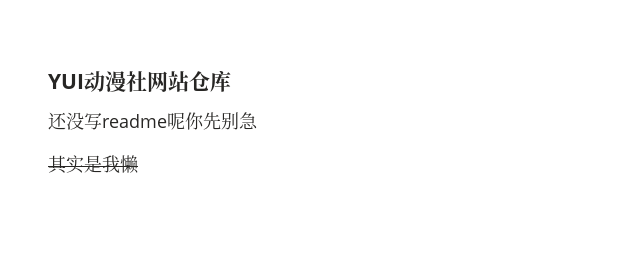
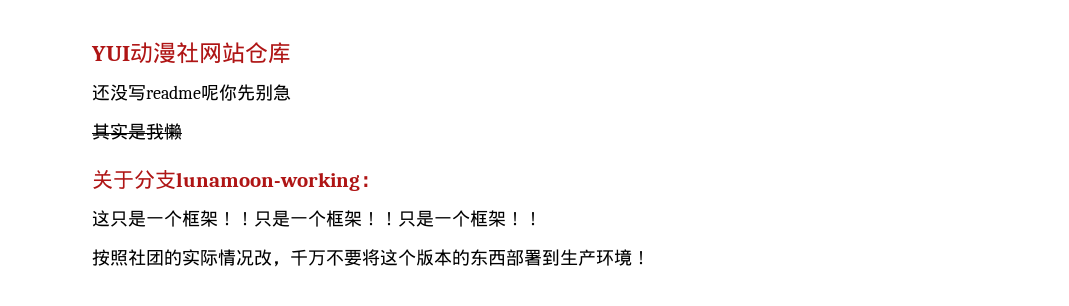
(139, 164) none -> [92,169,381,191] [92,210,542,227] [92,249,650,267] // 关于分支lunamoon-working： // 这只是一个框架！！只是一个框架！！只是一个框架！！ // 按照社团的实际情况改，千万不要将这个版本的东西部署到生产环境！

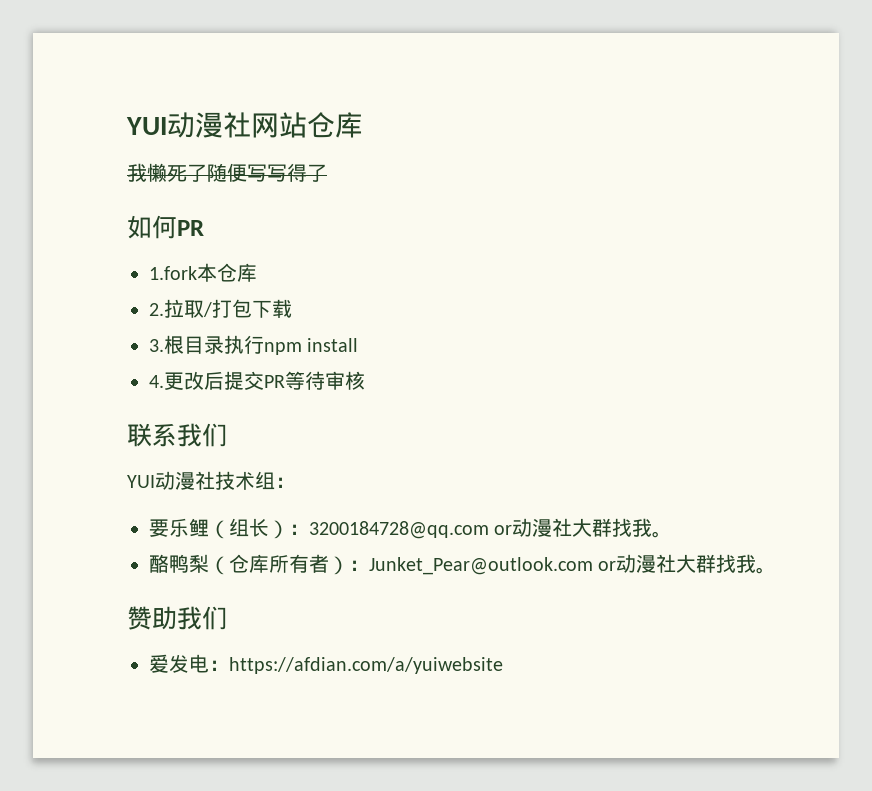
[92,84,291,101] [92,123,182,140] [92,169,381,191] [92,210,542,227] [92,249,650,267] 还没写readme呢你先别急 // 其实是我懒 // 关于分支lunamoon-working： // 这只是一个框架！！只是一个框架！！只是一个框架！！ // 按照社团的实际情况改，千万不要将这个版本的东西部署到生产环境！ -> [127,163,327,182] [127,215,204,239] [149,263,257,282] [149,299,292,318] [149,335,359,355] [149,371,365,390] [127,423,227,447] [127,471,295,490] [149,518,673,539] [149,554,777,575] [127,606,227,630] [149,654,503,674] 我懒死了随便写写得了 // 如何PR // 1.fork本仓库 // 2.拉取/打包下载 // 3.根目录执行npm install // 4.更改后提交PR等待审核 // 联系我们 // YUI动漫社技术组： // 要乐鲤（组长）：3200184728@qq.com or动漫社大群找我。 // 酪鸭梨（仓库所有者）：Junket_Pear@outlook.com or动漫社大群找我。 // 赞助我们 // 爱发电：https://afdian.com/a/yuiwebsite

